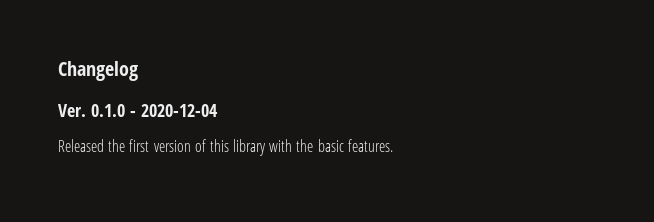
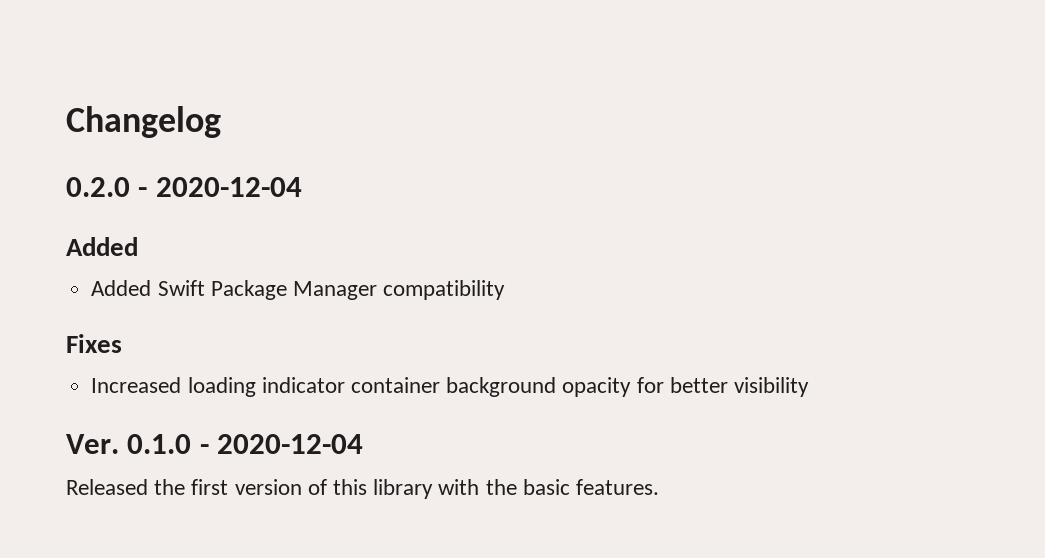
(138, 71) none -> [66,177,302,197] [66,237,138,256] [91,280,506,300] [66,334,122,353] [91,377,809,397] // 0.2.0 - 2020-12-04 // Added // Added Swift Package Manager compatibility // Fixes // Increased loading indicator container background opacity for better visibility

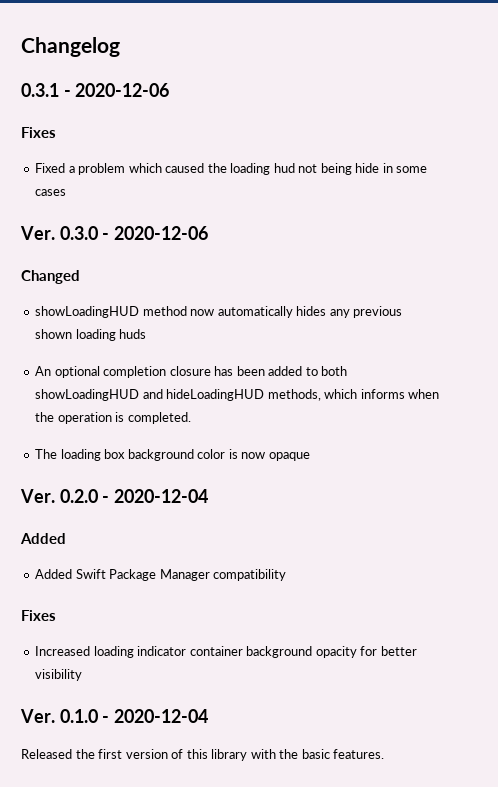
(221, 122) none -> [21,83,170,97] [21,127,56,138] [35,163,428,175] [35,189,67,196] [20,226,209,240] [21,270,80,284] [35,306,403,318] [35,329,147,341] [35,366,348,378] [35,389,440,401] [35,412,191,424] [35,449,310,461] [20,489,55,503] 0.3.1 - 2020-12-06 // Fixes // Fixed a problem which caused the loading hud not being hide in some cases // Ver. 0.3.0 - 2020-12-06 // Changed // showLoadingHUD method now automatically hides any previous shown loading huds // An optional completion closure has been added to both showLoadingHUD and hideLoadingHUD methods, which informs when the operation is completed. // The loading box background color is now opaque // Ver.

